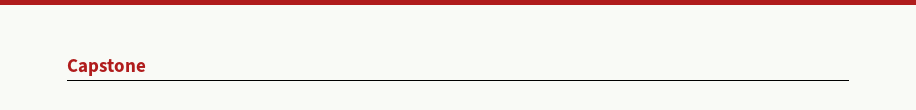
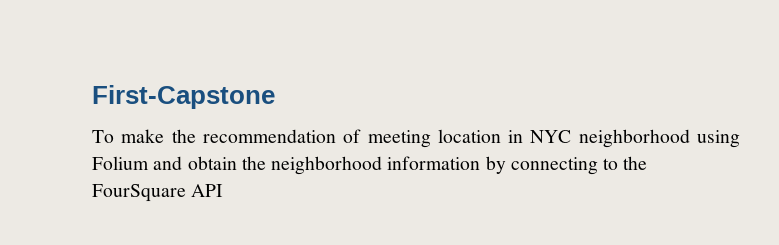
[67,59,146,76] Capstone -> [92,85,275,109] [92,129,740,148] [92,156,648,175] [92,184,224,202] First-Capstone // To make the recommendation of meeting location in NYC neighborhood using Folium and obtain the neighborhood information by connecting to the FourSquare API

